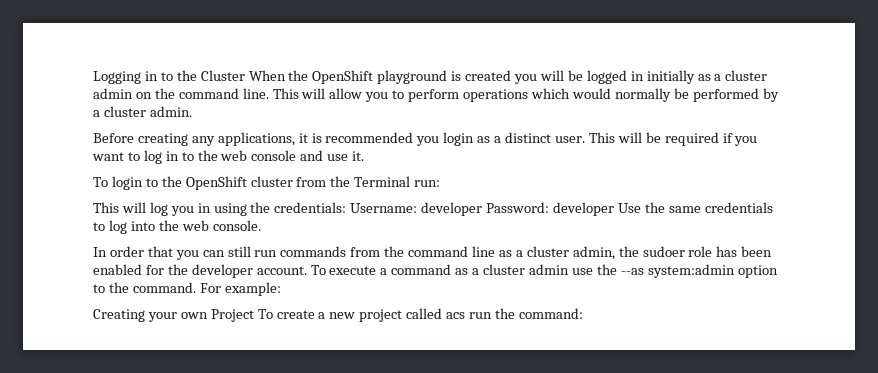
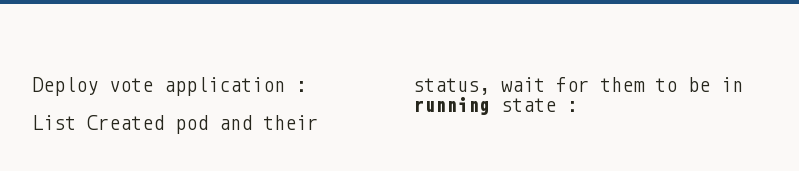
[93,70,768,84] [93,88,779,102] [93,106,192,117] [93,132,758,146] [92,150,365,164] [93,176,441,190] [93,202,773,216] [93,220,261,234] [93,246,773,260] [93,264,778,278] [93,282,281,296] [93,308,583,322] Logging in to the Cluster When the OpenShift playground is created you will be logged in initially as a cluster admin on the command line. This will allow you to perform operations which would normally be performed by a cluster admin. // Before creating any applications, it is recommended you login as a distinct user. This will be required if you want to log in to the web console and use it. // To login to the OpenShift cluster from the Terminal run: // This will log you in using the credentials: Username: developer Password: developer Use the same credentials to log into the web console. // In order that you can still run commands from the command line as a cluster admin, the sudoer role has been enabled for the developer account. To execute a command as a cluster admin use the --as system:admin option to the command. For example: // Creating your own Project To create a new project called acs run the command: -> [32,77,307,96] [32,115,318,134] [413,77,743,95] [413,97,578,115] Deploy vote application : // List Created pod and their status, wait for them to be in running state :

